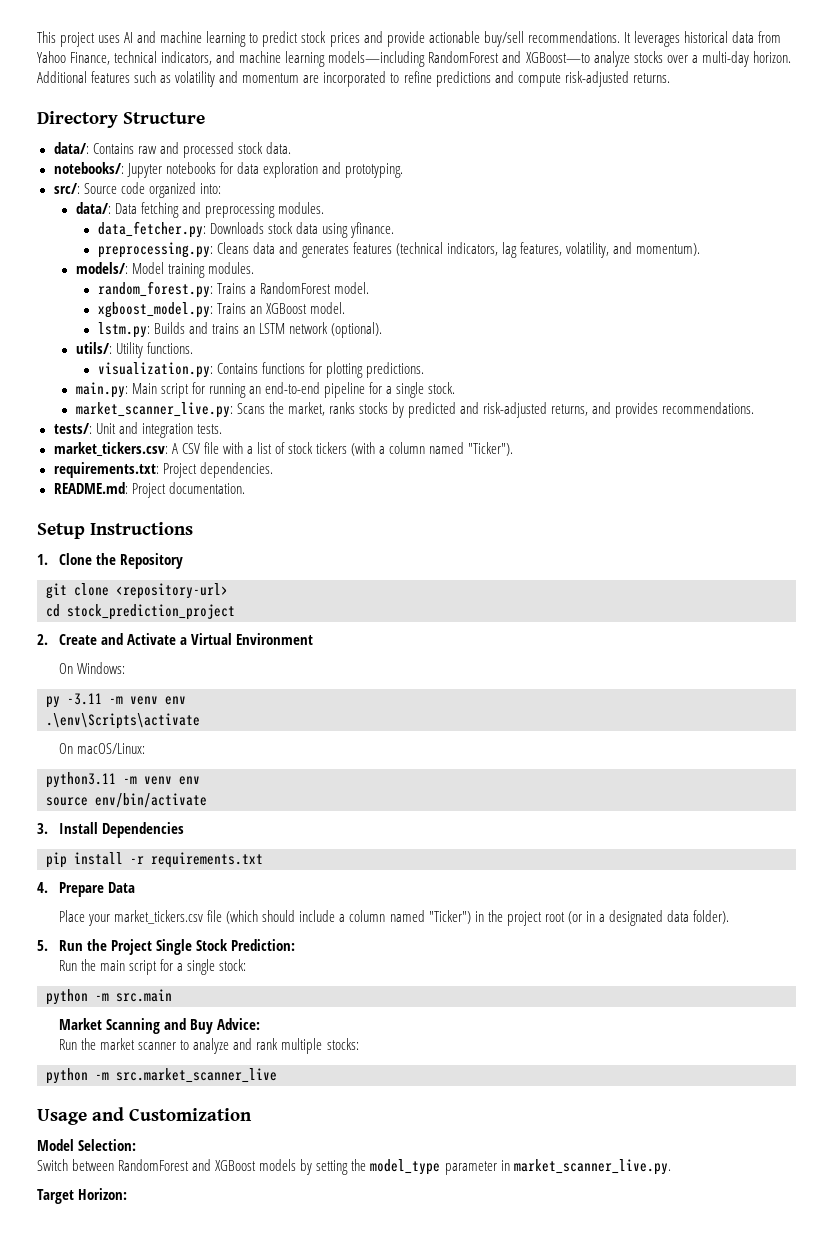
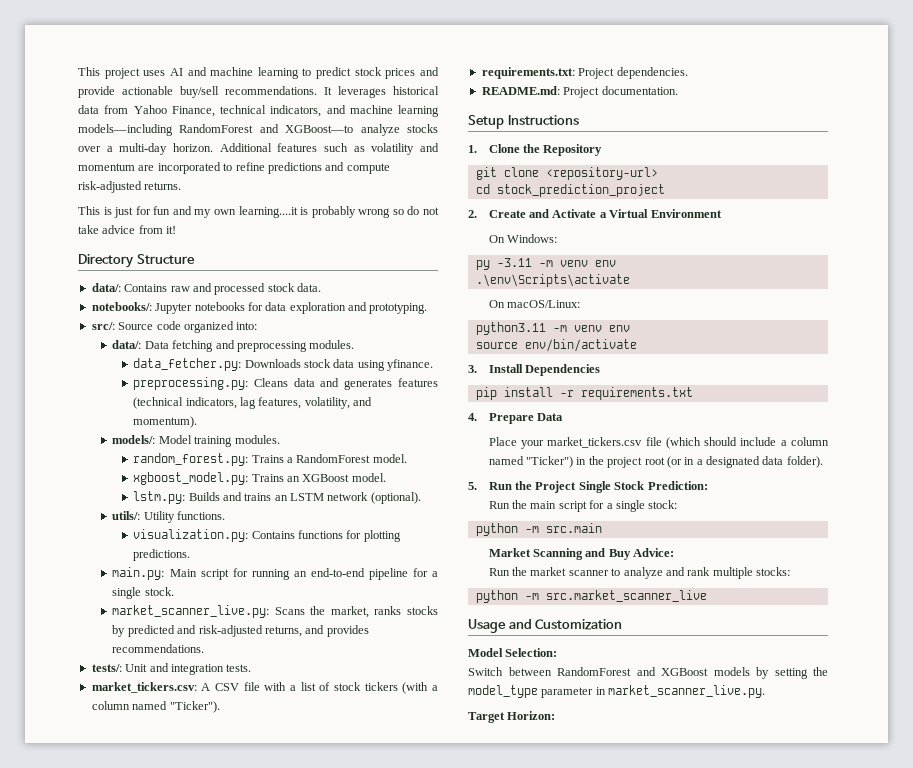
(670, 78) none -> [78,206,439,218] [78,225,177,234] // This is just for fun and my own learning....it is probably wrong so do not take advice from it!

